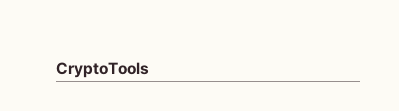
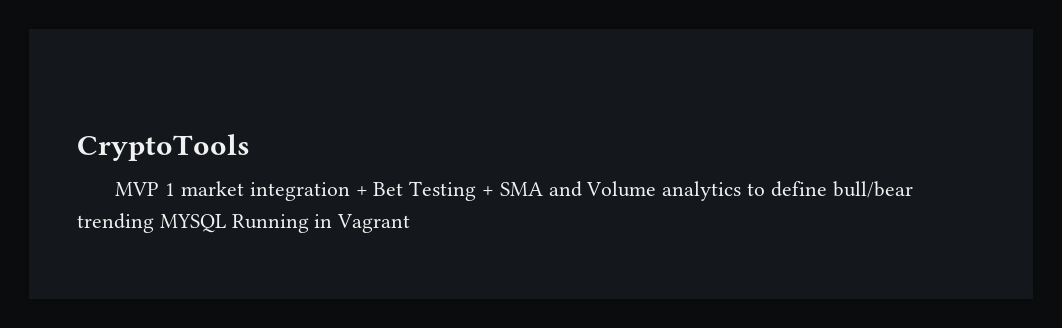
(149, 70) none -> [115,181,913,201] [77,213,411,233] // MVP 1 market integration + Bet Testing + SMA and Volume analytics to define bull/bear trending MYSQL Running in Vagrant

